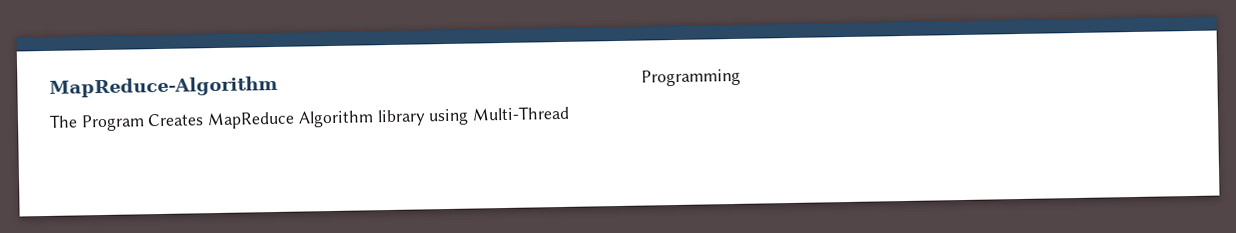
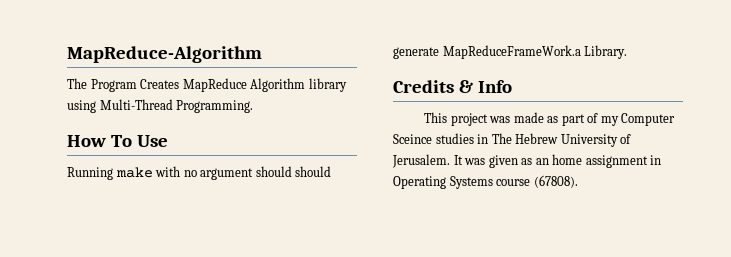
[641,68,741,87] Programming -> [176,100,254,113] [67,135,168,147] [67,166,332,180] [393,45,628,59] [393,80,512,93] [424,112,676,126] [393,133,632,147] [392,154,662,168] [393,175,578,189] Programming. // How To Use // Running make with no argument should should generate MapReduceFrameWork.a Library. // Credits & Info // This project was made as part of my Computer Sceince studies in The Hebrew University of Jerusalem. It was given as an home assignment in Operating Systems course (67808).

